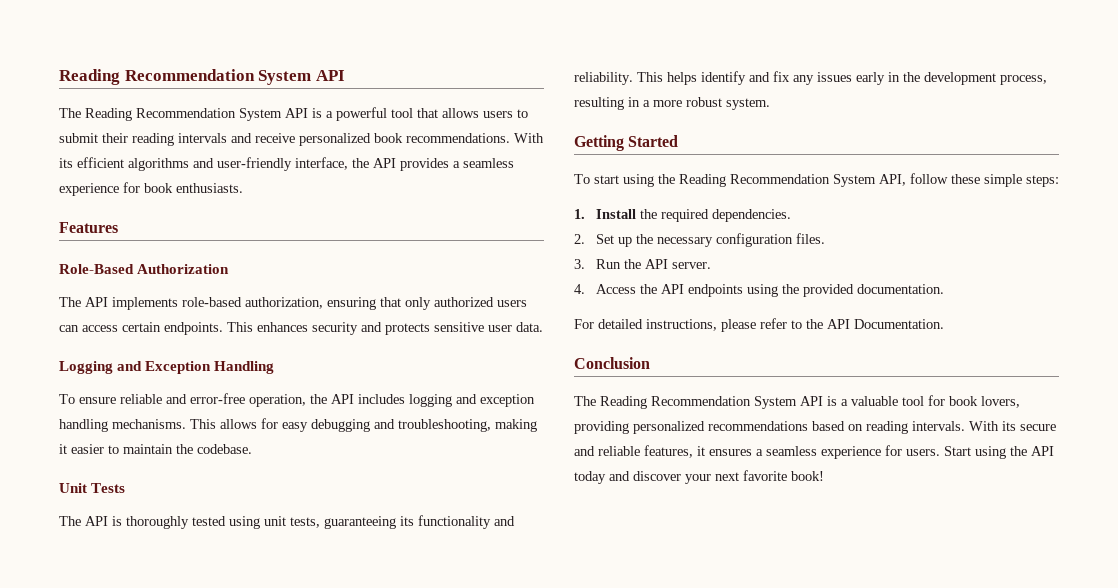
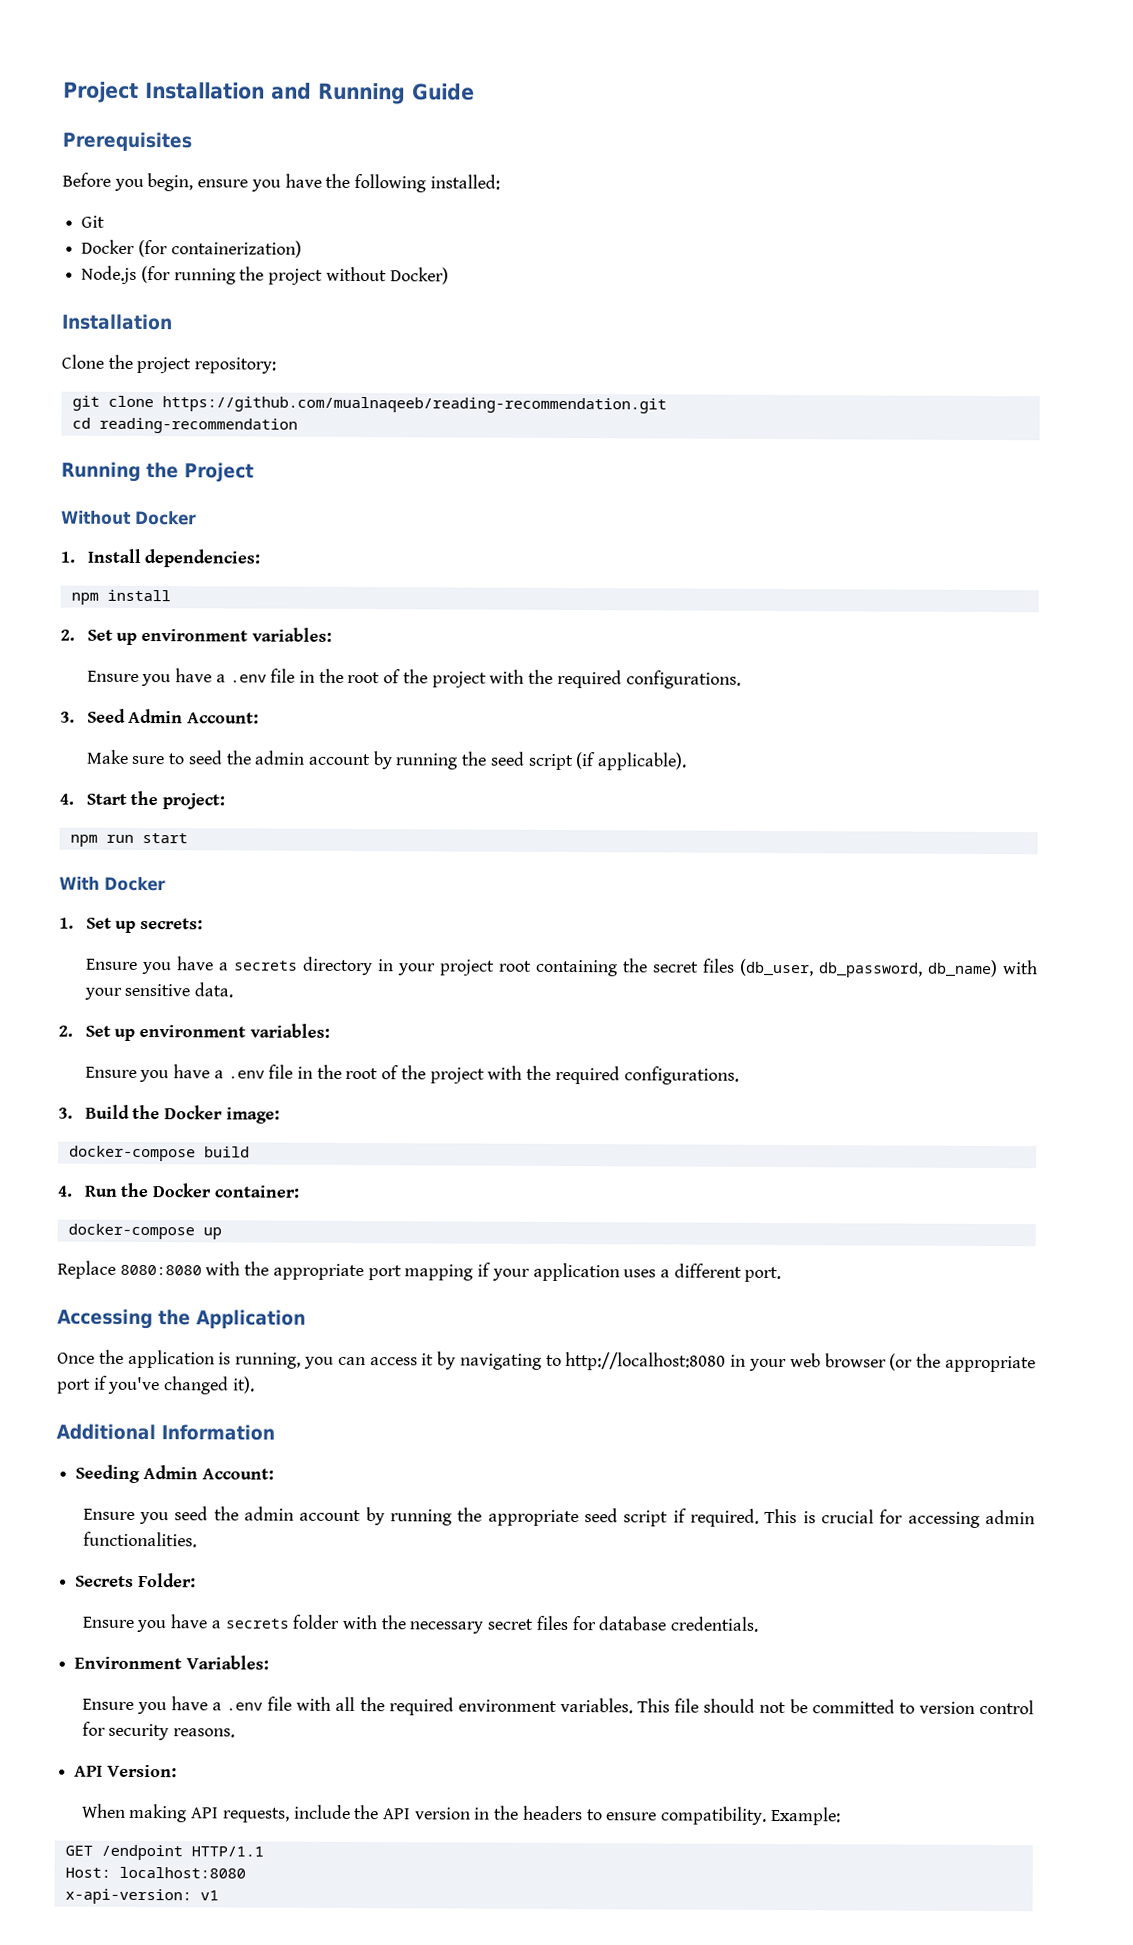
[59,69,345,85] [59,107,528,121] [59,133,544,146] [59,157,514,171] [59,182,243,196] [59,222,118,233] [59,264,230,274] [59,297,527,310] [59,322,543,335] [59,361,275,374] [59,393,535,407] [59,418,537,432] [59,444,252,454] [59,483,126,493] [59,515,515,529] [574,71,1047,85] [574,97,770,110] [574,135,679,151] [574,173,1059,187] Reading Recommendation System API // The Reading Recommendation System API is a powerful tool that allows users to submit their reading intervals and receive personalized book recommendations. With its efficient algorithms and user-friendly interface, the API provides a seamless experience for book enthusiasts. // Features // Role-Based Authorization // The API implements role-based authorization, ensuring that only authorized users can access certain endpoints. This enhances security and protects sensitive user data. // Logging and Exception Handling // To ensure reliable and error-free operation, the API includes logging and exception handling mechanisms. This allows for easy debugging and troubleshooting, making it easier to maintain the codebase. // Unit Tests // The API is thoroughly tested using unit tests, guaranteeing its functionality and reliability. This helps identify and fix any issues early in the development process, resulting in a more robust system. // Getting Started // To start using the Reading Recommendation System API, follow these simple steps: -> [63,81,475,105] [62,131,192,152] [62,172,500,193] [81,215,106,228] [81,239,302,258] [81,265,449,285] [62,313,173,331] [61,354,277,374] [71,395,667,414] [71,417,298,434] [61,461,254,483] [61,510,197,526] Project Installation and Running Guide // Prerequisites // Before you begin, ensure you have the following installed: // Git // Docker (for containerization) // Node.js (for running the project without Docker) // Installation // Clone the project repository: // git clone https://github.com/mualnaqeeb/reading-recommendation.git // cd reading-recommendation // Running the Project // Without Docker
[639,209,791,222] [574,233,825,247] [574,259,711,269] [574,284,944,297] [574,318,944,332] [574,357,650,369] [574,395,1020,409] [574,421,1056,434] [574,445,1054,459] [574,470,824,484] the required dependencies. // 2. Set up the necessary configuration files. // 3. Run the API server. // 4. Access the API endpoints using the provided documentation. // For detailed instructions, please refer to the API Documentation. // Conclusion // The Reading Recommendation System API is a valuable tool for book lovers, providing personalized recommendations based on reading intervals. With its secure and reliable features, it ensures a seamless experience for users. Start using the API today and discover your next favorite book! -> [144,549,261,568] [70,589,171,605] [60,627,332,645] [86,668,741,689] [60,708,260,724] [85,749,688,771] [59,790,226,810] [69,832,188,847] [59,876,166,892] [59,917,204,933] [85,956,1038,978] [83,982,234,1000] [58,1023,330,1041] [84,1064,739,1085] [58,1104,280,1124] [68,1145,250,1162] [57,1182,299,1198] [67,1223,222,1240] [57,1260,782,1283] [57,1308,306,1330] [57,1349,1036,1373] [57,1375,255,1395] [56,1423,275,1441] [75,1464,274,1483] [82,1506,1035,1528] [82,1531,197,1548] [75,1572,196,1588] [81,1614,759,1634] [74,1655,269,1670] [81,1696,1034,1716] [81,1721,236,1741] [74,1764,177,1778] [81,1803,841,1826] [64,1844,264,1861] [64,1866,246,1879] [64,1888,219,1905] dependencies: // npm install // 2. Set up environment variables: // Ensure you have a .env file in the root of the project with the required configurations. // 3. Seed Admin Account: // Make sure to seed the admin account by running the seed script (if applicable). // 4. Start the project: // npm run start // With Docker // 1. Set up secrets: // Ensure you have a secrets directory in your project root containing the secret files (db_user, db_password, db_name) with your sensitive data. // 2. Set up environment variables: // Ensure you have a .env file in the root of the project with the required configurations. // 3. Build the Docker image: // docker-compose build // 4. Run the Docker container: // docker-compose up // Replace 8080:8080 with the appropriate port mapping if your application uses a different port. // Accessing the Application // Once the application is running, you can access it by navigating to http://localhost:8080 in your web browser (or the appropriate port if you've changed it). // Additional Information // Seeding Admin Account: // Ensure you seed the admin account by running the appropriate seed script if required. This is crucial for accessing admin functionalities. // Secrets Folder: // Ensure you have a secrets folder with the necessary secret files for database credentials. // Environment Variables: // Ensure you have a .env file with all the required environment variables. This file should not be committed to version control for security reasons. // API Version: // When making API requests, include the API version in the headers to ensure compatibility. Example: // GET /endpoint HTTP/1.1 // Host: localhost:8080 // x-api-version: v1

